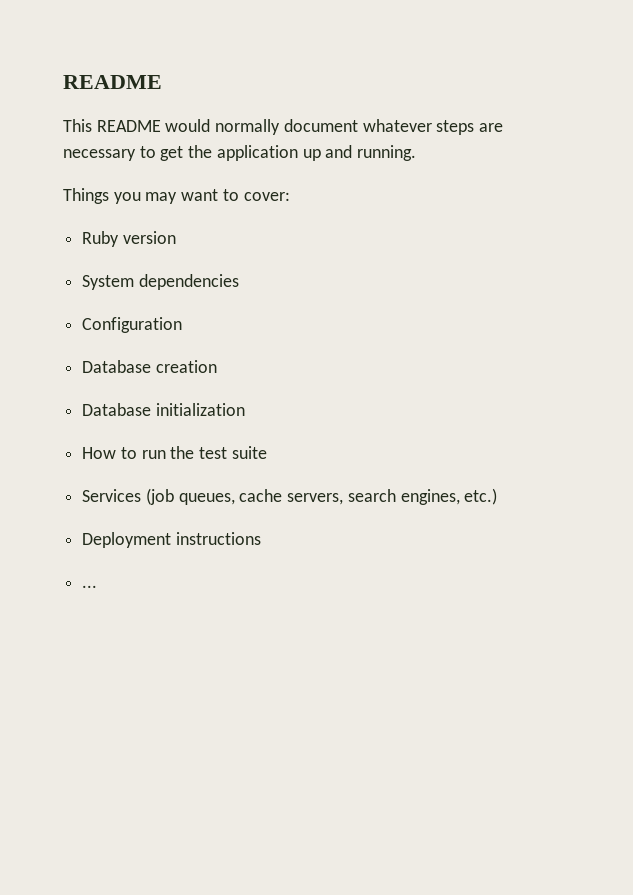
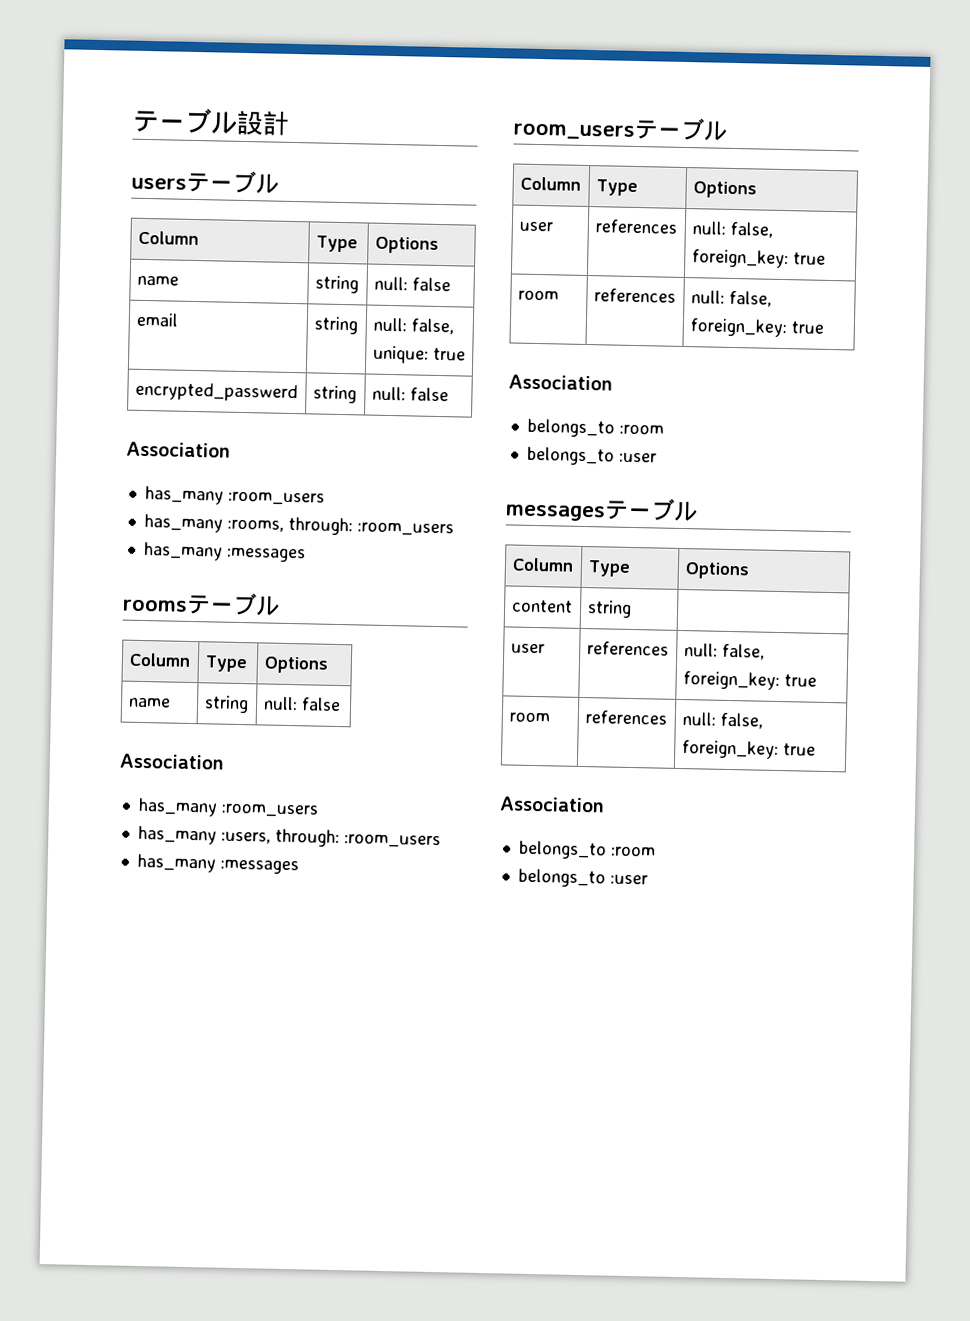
[63,75,162,89] [63,119,504,135] [63,145,417,161] [63,188,290,204] [82,231,176,247] [82,274,239,290] [82,317,183,333] [82,360,217,373] [82,403,245,416] [82,446,267,459] [82,488,498,505] [82,532,261,548] [82,585,98,588] README // This README would normally document whatever steps are necessary to get the application up and running. // Things you may want to cover: // Ruby version // System dependencies // Configuration // Database creation // Database initialization // How to run the test suite // Services (job queues, cache servers, search engines, etc.) // Deployment instructions // ... -> [132,107,290,136] [131,170,279,194] [137,230,199,246] [315,235,358,253] [374,236,439,254] [136,275,179,286] [314,275,359,294] [373,276,451,292] [135,312,179,327] [313,316,358,335] [372,317,454,335] [372,345,466,364] [134,381,298,403] [312,385,357,404] [371,386,449,402] [126,441,231,458] [144,486,325,506] [143,514,454,537] [143,541,306,563] [122,592,280,616] [128,652,191,667] [204,655,248,673] [263,656,329,674] [127,697,171,708] [203,695,249,714] [262,696,341,712] [119,753,225,770] [137,797,319,818] [137,825,441,849] [136,853,299,875] [513,117,728,141] [519,176,581,191] [595,179,638,197] [692,181,757,199] [518,221,553,232] [594,219,678,234] [691,221,773,238] [691,249,826,269] [517,290,559,301] [593,288,676,303] [690,290,772,307] [689,318,824,338] [508,374,613,391] [526,418,664,438] [526,446,657,466] [505,498,698,522] [511,557,574,572] [587,560,631,577] [684,562,750,580] [511,599,573,613] [586,600,632,618] [510,643,545,654] [586,641,669,656] [683,643,765,660] [682,671,817,691] [508,712,550,723] [584,710,667,725] [681,712,763,729] [681,740,816,760] [499,796,605,813] [517,840,656,860] [517,868,648,888] テーブル設計 // usersテーブル // Column | Type | Options // name | string | null: false // email | string | null: false, unique: true // encrypted_passwerd | string | null: false // Association // has_many :room_users // has_many :rooms, through: :room_users // has_many :messages // roomsテーブル // Column | Type | Options // name | string | null: false // Association // has_many :room_users // has_many :users, through: :room_users // has_many :messages // room_usersテーブル // Column | Type | Options // user | references | null: false, foreign_key: true // room | references | null: false, foreign_key: true // Association // belongs_to :room // belongs_to :user // messagesテーブル // Column | Type | Options // content | string | // user | references | null: false, foreign_key: true // room | references | null: false, foreign_key: true // Association // belongs_to :room // belongs_to :user

